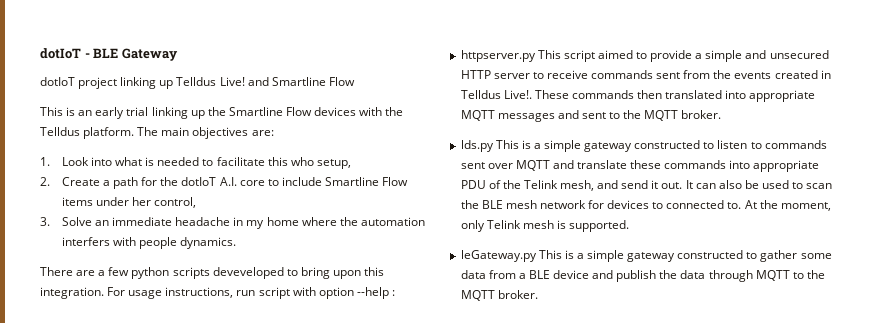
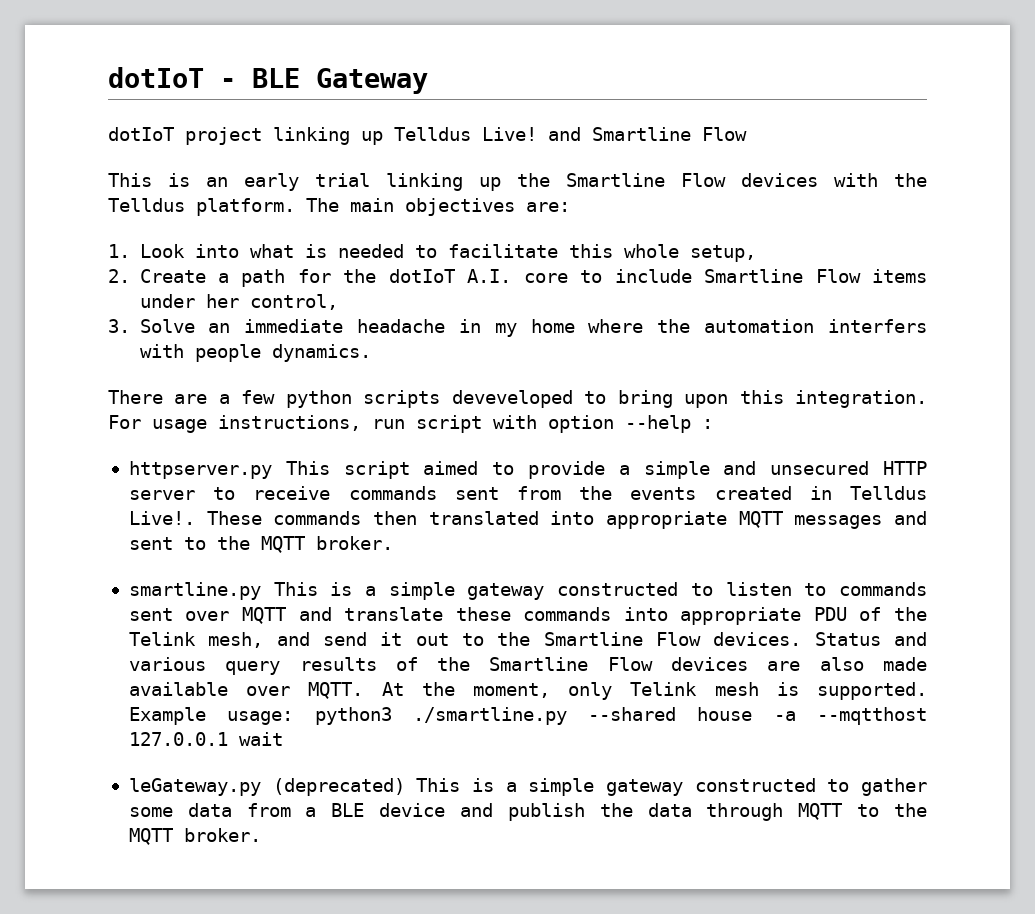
[290,157,314,166] who -> [623,244,679,258] whole
[460,140,494,152] lds.py -> [128,582,261,600] smartline.py
[661,180,833,189] [460,200,742,209] out. It can also be used to scan the BLE mesh network for devices to connected to. -> [415,632,928,646] [128,657,927,675] [128,682,364,699] out to the Smartline Flow devices. Status and various query results of the Smartline Flow devices are also made available over MQTT.
(630, 226) none -> [128,707,927,725] [128,732,283,746] Example usage: python3 ./smartline.py --shared house -a --mqtthost 127.0.0.1 wait
(537, 256) none -> [272,778,405,796] (deprecated)

